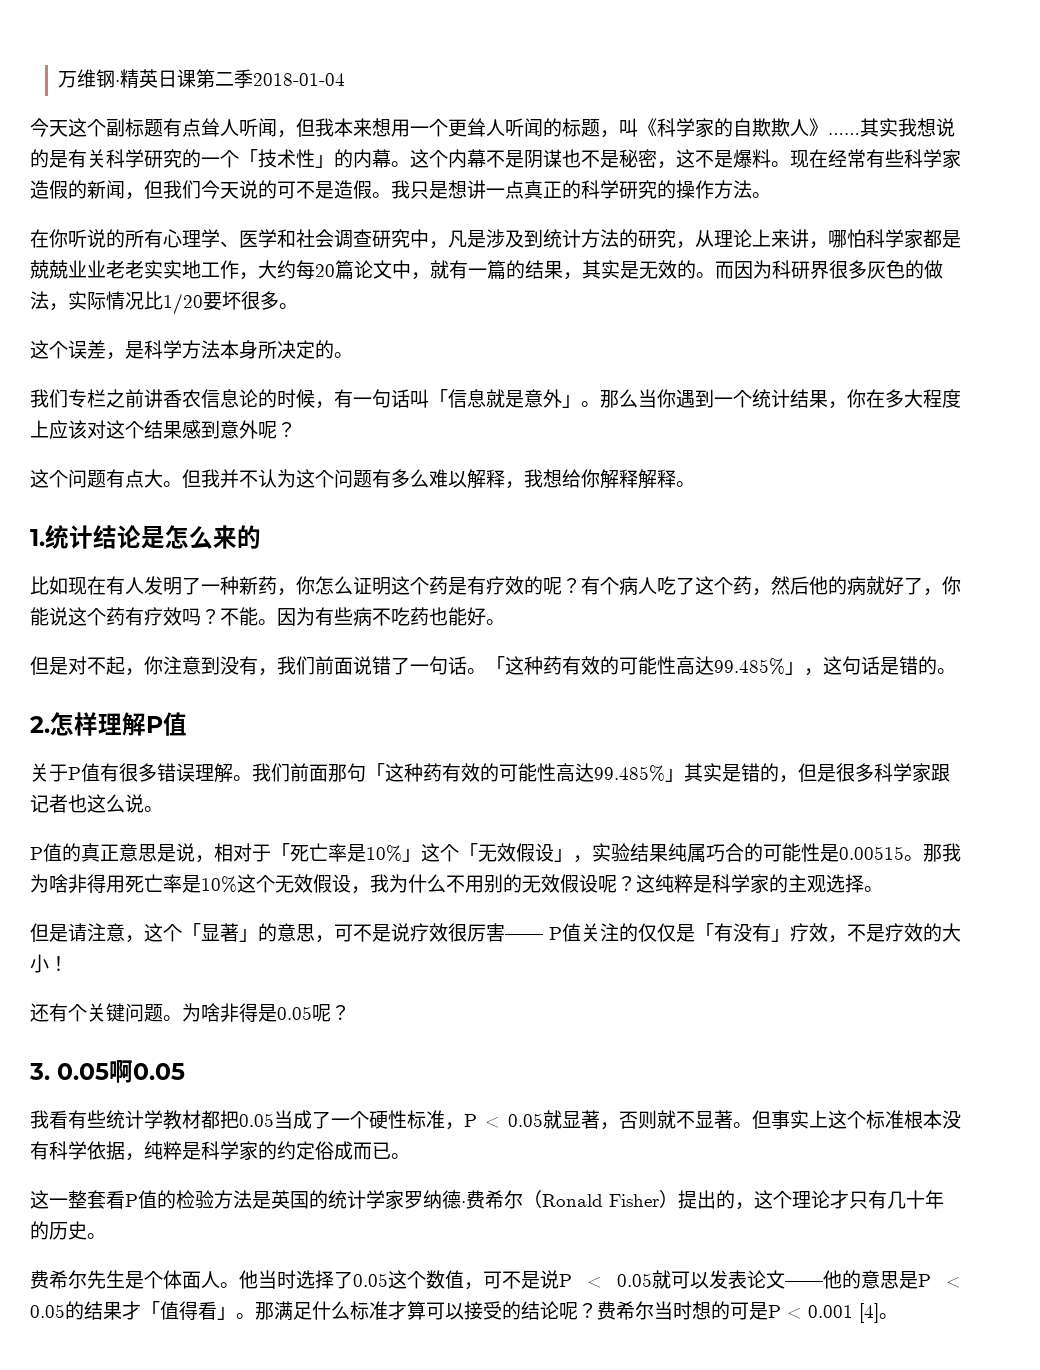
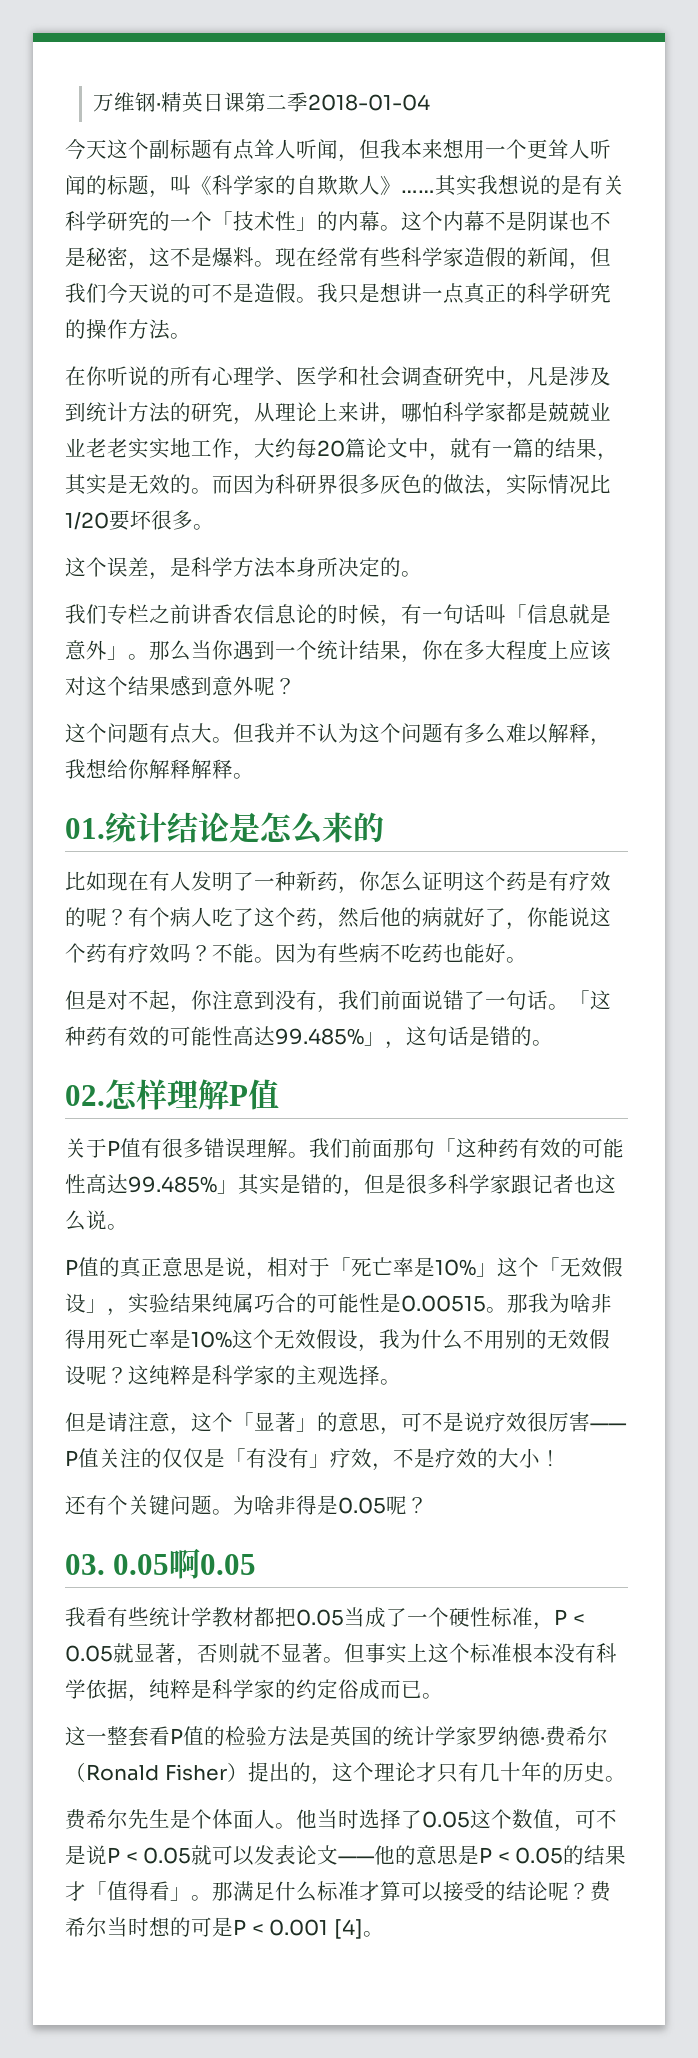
[30,529,45,546] 1. -> [65,818,105,839] 01.
[30,716,50,733] 2. -> [65,1085,105,1106] 02.
[29,1063,50,1080] 3. -> [65,1554,105,1575] 03.

